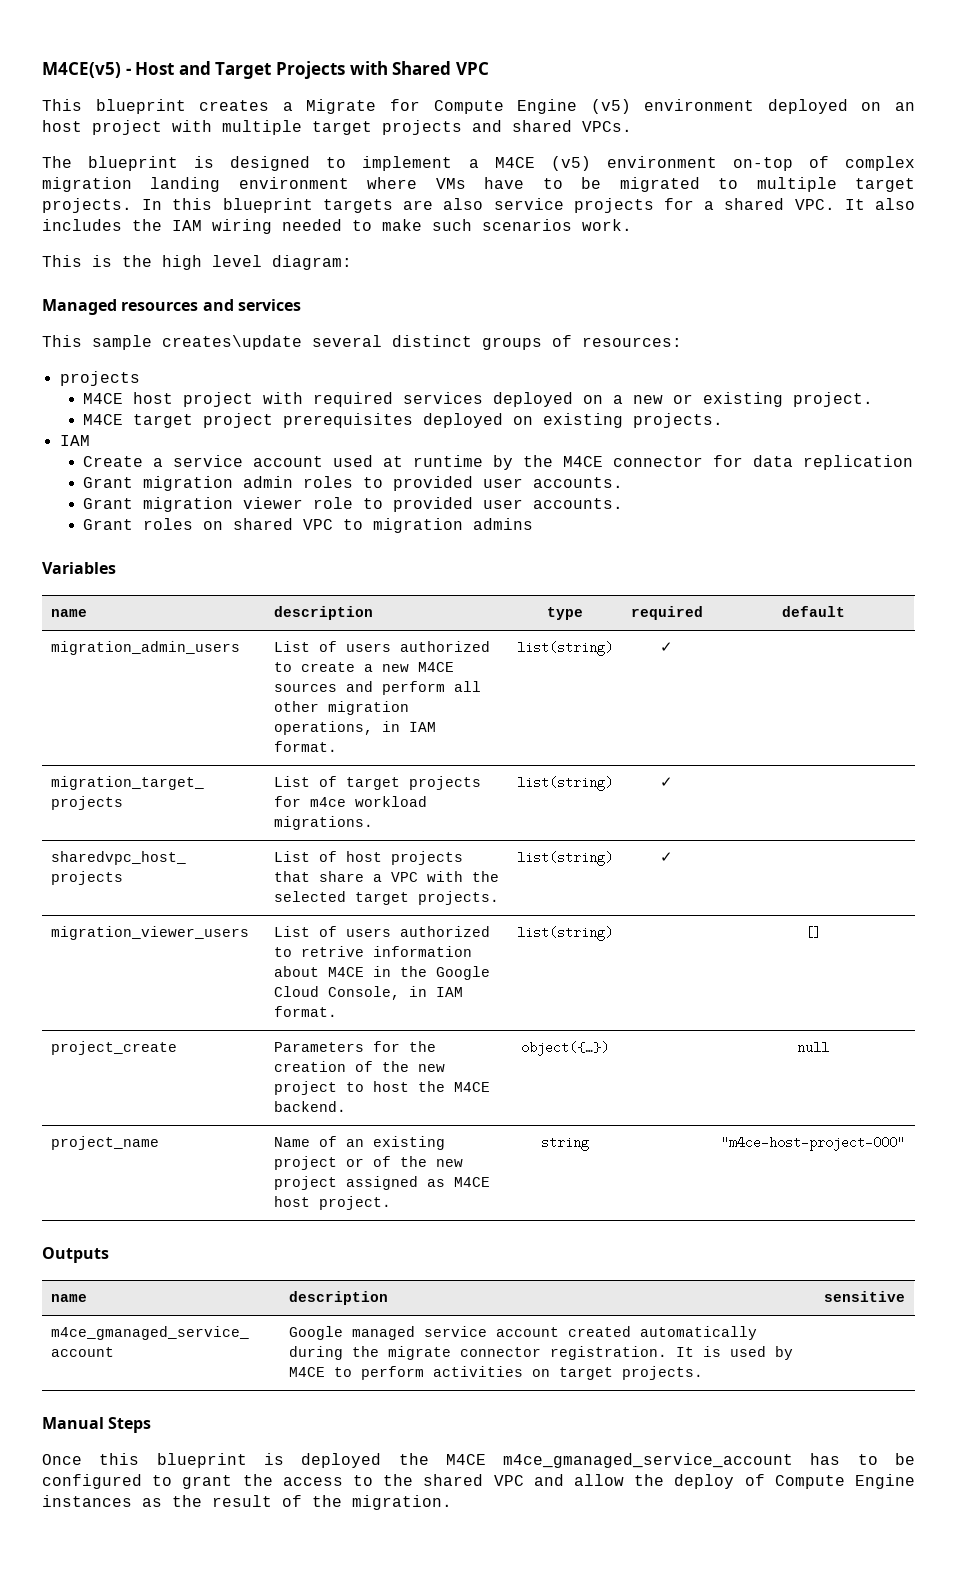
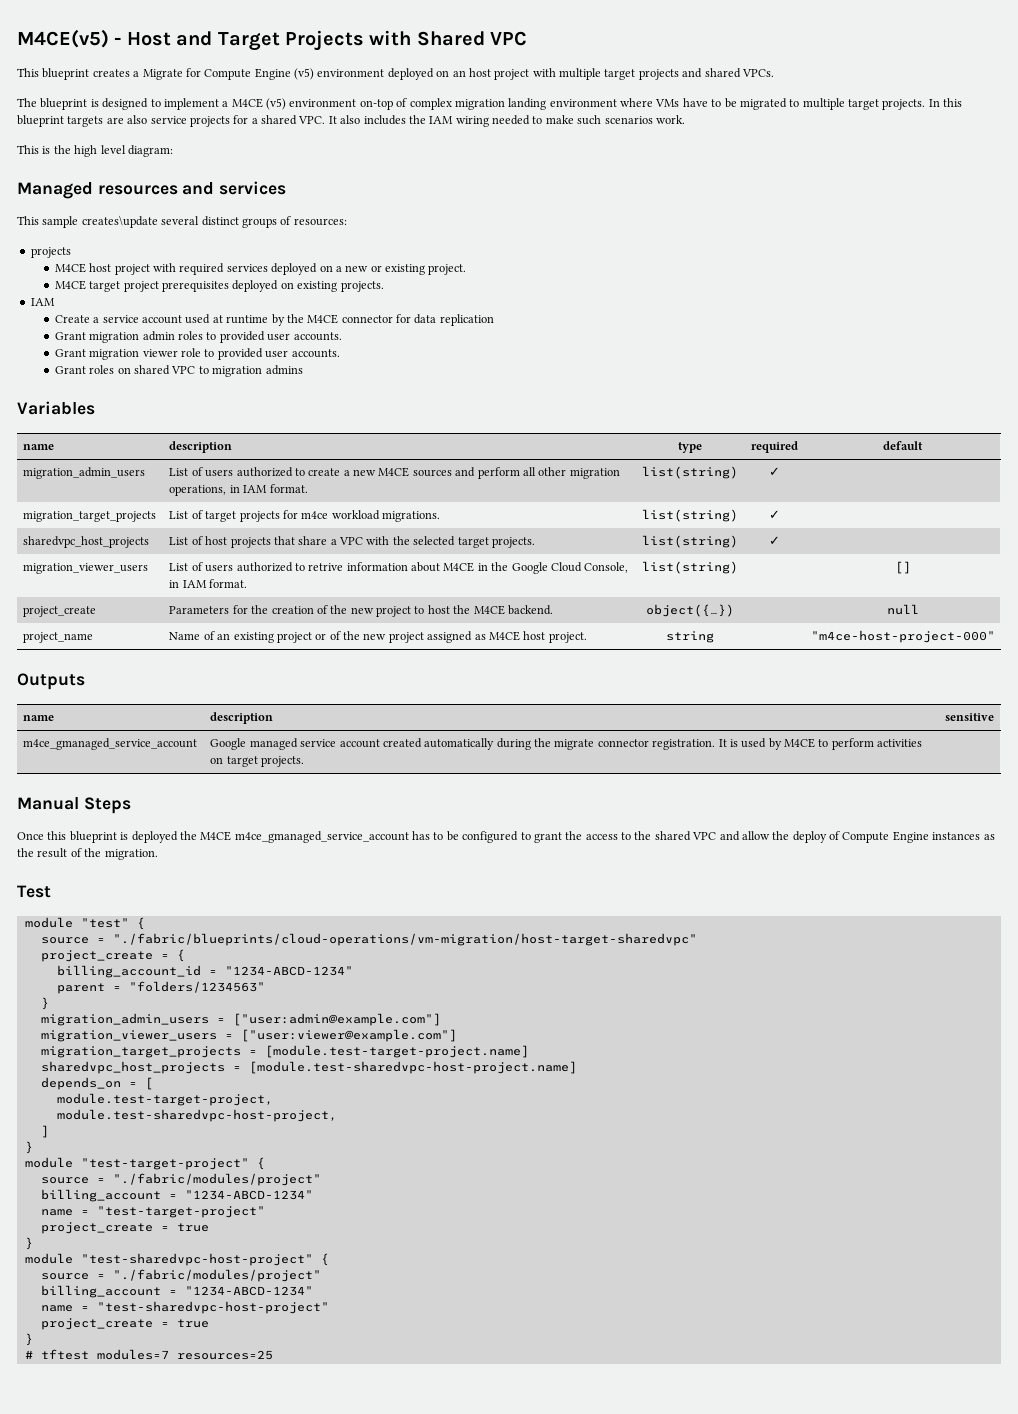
(452, 1502) none -> [17,885,51,898] [24,917,145,930] [40,933,697,946] [40,949,185,962] [56,965,353,978] [56,981,265,994] [40,997,49,1010] [40,1013,441,1026] [40,1029,457,1042] [40,1045,529,1058] [40,1061,577,1074] [40,1077,153,1090] [56,1093,273,1106] [56,1109,337,1122] [40,1125,49,1138] [24,1141,33,1154] [24,1157,265,1170] [40,1173,321,1186] [40,1189,313,1202] [40,1206,265,1218] [40,1222,209,1234] [24,1237,33,1250] [24,1253,329,1266] [40,1269,321,1282] [40,1285,313,1298] [40,1301,329,1314] [40,1318,209,1330] [24,1333,33,1346] [24,1349,273,1360] // Test // module "test" { // source = "./fabric/blueprints/cloud-operations/vm-migration/host-target-sharedvpc" // project_create = { // billing_account_id = "1234-ABCD-1234" // parent = "folders/1234563" // } // migration_admin_users = ["user:admin@example.com"] // migration_viewer_users = ["user:viewer@example.com"] // migration_target_projects = [module.test-target-project.name] // sharedvpc_host_projects = [module.test-sharedvpc-host-project.name] // depends_on = [ // module.test-target-project, // module.test-sharedvpc-host-project, // ] // } // module "test-target-project" { // source = "./fabric/modules/project" // billing_account = "1234-ABCD-1234" // name = "test-target-project" // project_create = true // } // module "test-sharedvpc-host-project" { // source = "./fabric/modules/project" // billing_account = "1234-ABCD-1234" // name = "test-sharedvpc-host-project" // project_create = true // } // # tftest modules=7 resources=25

